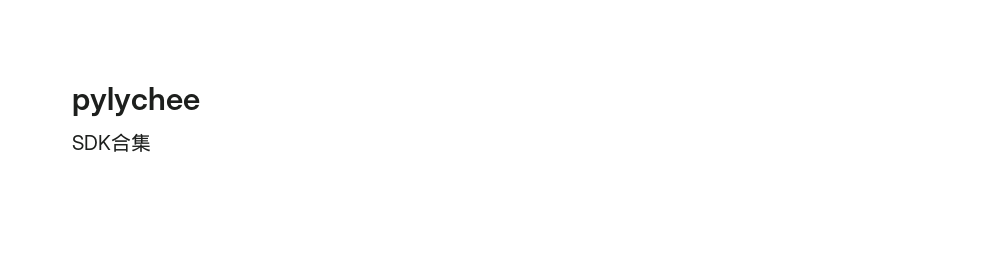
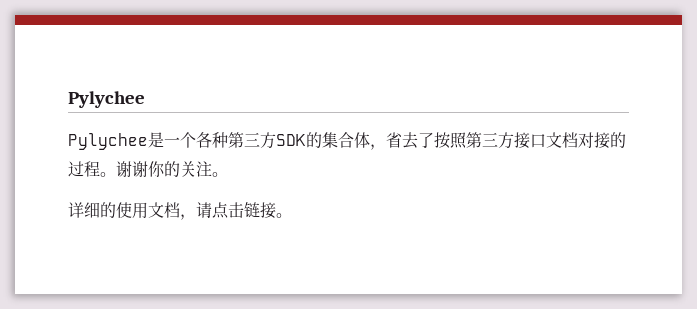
[72,87,200,117] [72,133,151,152] pylychee // SDK合集 -> [68,91,145,108] [68,132,626,150] [68,161,228,177] [68,202,292,220] Pylychee // Pylychee是一个各种第三方SDK的集合体，省去了按照第三方接口文档对接的过程。谢谢你的关注。 // 详细的使用文档，请点击链接。

